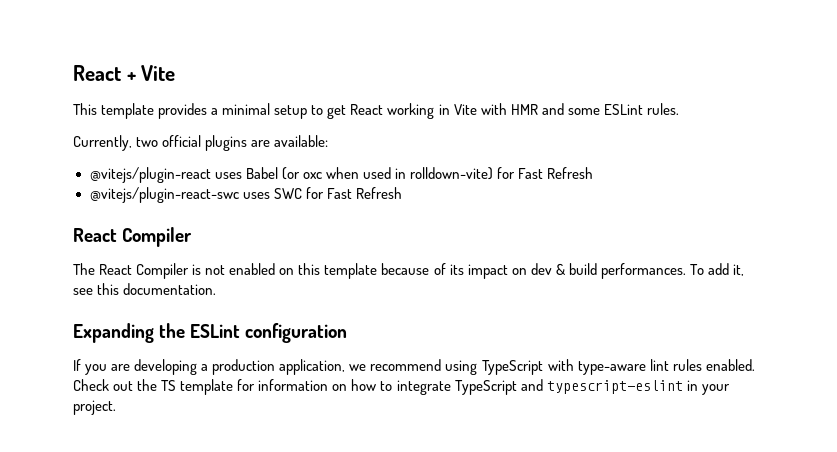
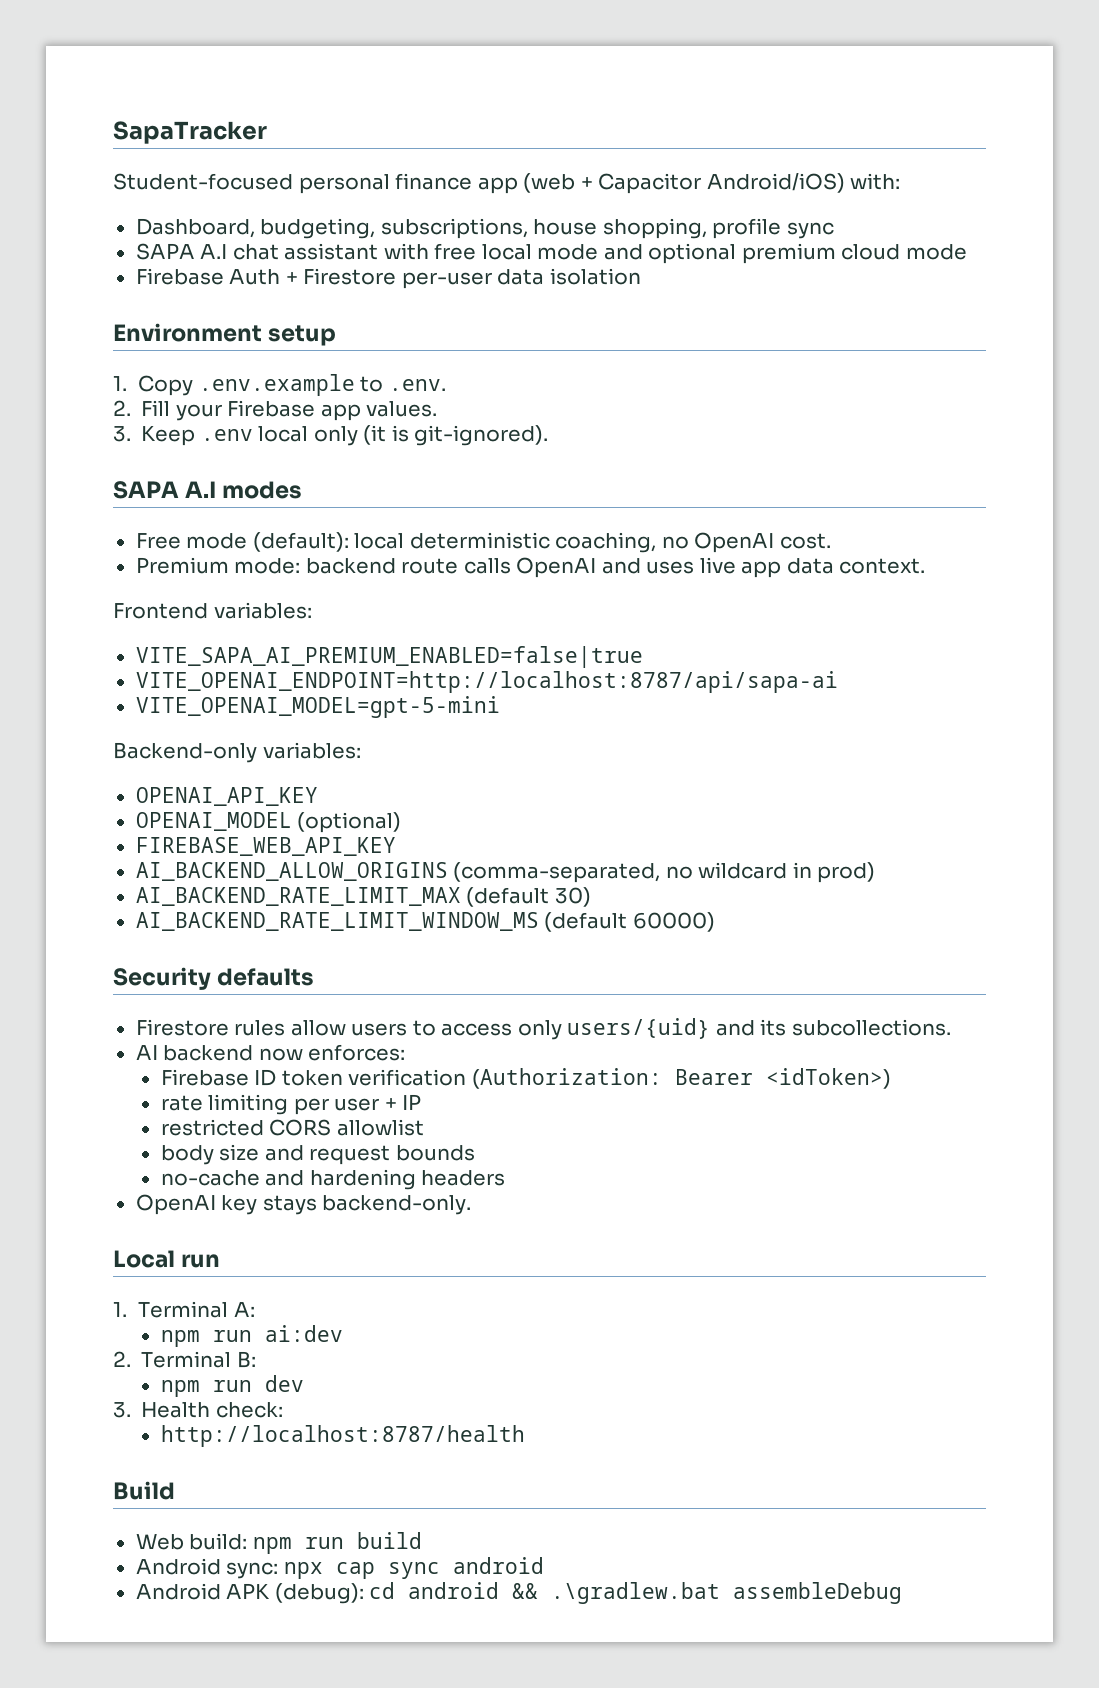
[73,65,176,81] [73,103,679,119] [73,135,329,151] [89,167,594,183] [89,187,402,203] [73,227,193,247] [73,263,744,279] [73,283,217,295] [73,323,348,343] [73,359,755,375] [73,379,730,395] [73,400,116,415] React + Vite // This template provides a minimal setup to get React working in Vite with HMR and some ESLint rules. // Currently, two official plugins are available: // @vitejs/plugin-react uses Babel (or oxc when used in rolldown-vite) for Fast Refresh // @vitejs/plugin-react-swc uses SWC for Fast Refresh // React Compiler // The React Compiler is not enabled on this template because of its impact on dev & build performances. To add it, see this documentation. // Expanding the ESLint configuration // If you are developing a production application, we recommend using TypeScript with type-aware lint rules enabled. Check out the TS template for information on how to integrate TypeScript and typescript-eslint in your project. -> [113,121,267,144] [113,173,901,194] [135,218,834,239] [135,243,967,264] [135,268,641,289] [113,323,337,346] [113,374,446,396] [113,400,438,421] [113,425,549,446] [113,481,303,499] [135,532,831,553] [135,557,926,578] [113,602,312,619] [135,646,643,668] [135,671,838,693] [135,696,500,718] [113,742,361,763] [135,787,318,806] [135,812,402,833] [135,837,396,856] [135,862,876,883] [135,887,591,907] [135,912,715,932] [113,967,315,990] [135,1018,951,1040] [135,1044,406,1061] [160,1068,891,1089] [160,1094,422,1115] [160,1119,424,1136] [160,1144,475,1165] [160,1169,506,1190] [135,1194,472,1215] [113,1250,221,1268] [113,1301,255,1318] [160,1325,343,1347] [113,1351,256,1368] [160,1375,304,1397] [113,1402,283,1418] [160,1425,525,1447] [113,1481,175,1500] [135,1532,422,1554] [135,1557,544,1579] [135,1582,903,1604] SapaTracker // Student-focused personal finance app (web + Capacitor Android/iOS) with: // Dashboard, budgeting, subscriptions, house shopping, profile sync // SAPA A.I chat assistant with free local mode and optional premium cloud mode // Firebase Auth + Firestore per-user data isolation // Environment setup // 1. Copy .env.example to .env. // 2. Fill your Firebase app values. // 3. Keep .env local only (it is git-ignored). // SAPA A.I modes // Free mode (default): local deterministic coaching, no OpenAI cost. // Premium mode: backend route calls OpenAI and uses live app data context. // Frontend variables: // VITE_SAPA_AI_PREMIUM_ENABLED=false|true // VITE_OPENAI_ENDPOINT=http://localhost:8787/api/sapa-ai // VITE_OPENAI_MODEL=gpt-5-mini // Backend-only variables: // OPENAI_API_KEY // OPENAI_MODEL (optional) // FIREBASE_WEB_API_KEY // AI_BACKEND_ALLOW_ORIGINS (comma-separated, no wildcard in prod) // AI_BACKEND_RATE_LIMIT_MAX (default 30) // AI_BACKEND_RATE_LIMIT_WINDOW_MS (default 60000) // Security defaults // Firestore rules allow users to access only users/{uid} and its subcollections. // AI backend now enforces: // Firebase ID token verification (Authorization: Bearer <idToken>) // rate limiting per user + IP // restricted CORS allowlist // body size and request bounds // no-cache and hardening headers // OpenAI key stays backend-only. // Local run // 1. Terminal A: // npm run ai:dev // 2. Terminal B: // npm run dev // 3. Health check: // http://localhost:8787/health // Build // Web build: npm run build // Android sync: npx cap sync android // Android APK (debug): cd android && .\gradlew.bat assembleDebug

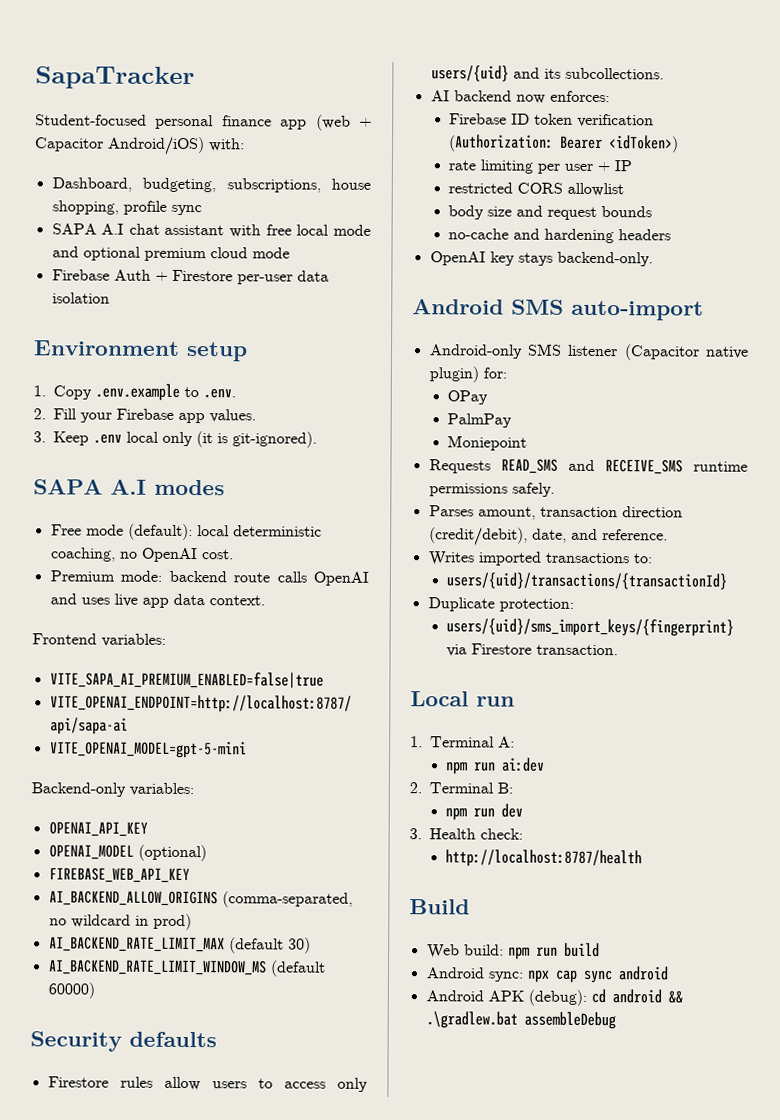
(472, 1205) none -> [412,299,704,321] [428,343,749,361] [428,366,507,383] [447,390,489,405] [447,413,513,428] [447,435,528,451] [428,458,748,475] [428,482,555,497] [428,505,683,520] [428,527,668,546] [427,551,653,566] [446,572,728,590] [427,597,574,612] [446,618,735,637] [446,643,619,657] // Android SMS auto-import // Android-only SMS listener (Capacitor native plugin) for: // OPay // PalmPay // Moniepoint // Requests READ_SMS and RECEIVE_SMS runtime permissions safely. // Parses amount, transaction direction (credit/debit), date, and reference. // Writes imported transactions to: // users/{uid}/transactions/{transactionId} // Duplicate protection: // users/{uid}/sms_import_keys/{fingerprint} via Firestore transaction.

